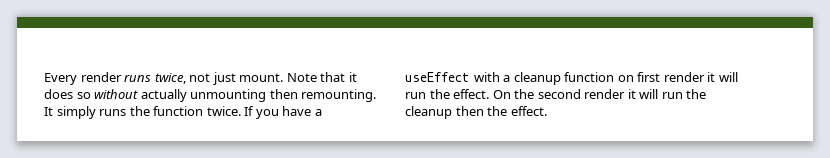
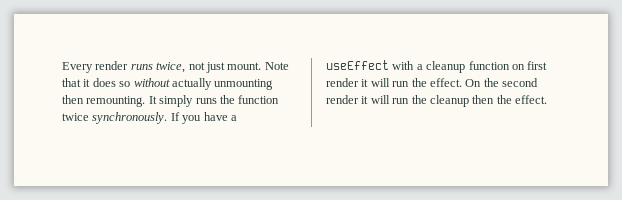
[206,106,241,116] twice. -> [62,112,168,124] twice synchronously.

